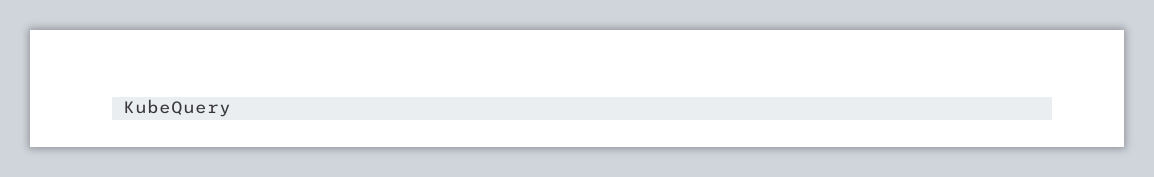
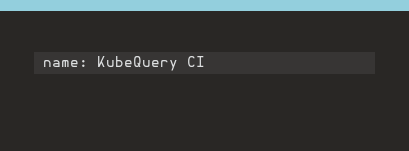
[122,99,231,117] KubeQuery -> [43,56,206,71] name: KubeQuery CI

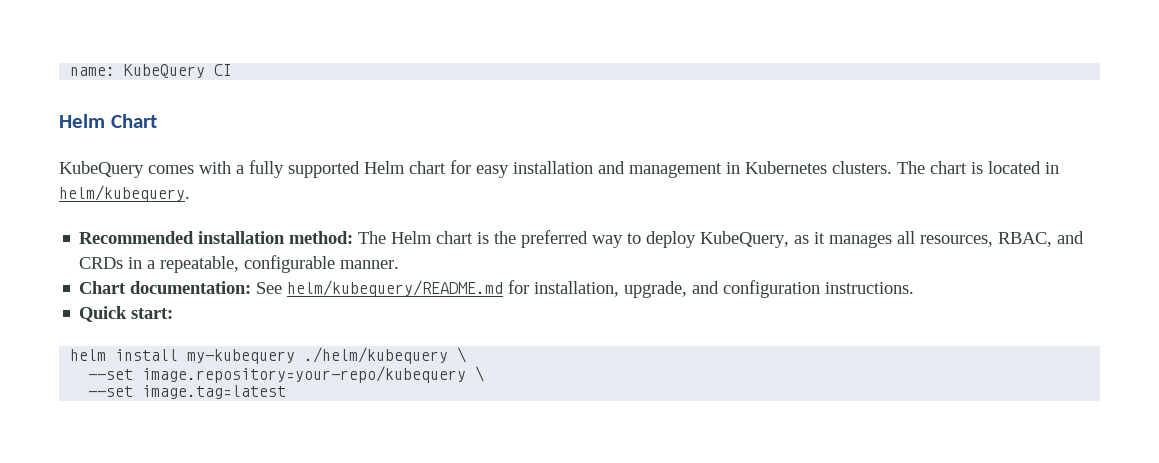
(206, 61) none -> [59,114,157,128] [59,160,1059,178] [59,185,190,202] [79,230,1085,248] [79,255,400,273] [79,280,915,298] [79,306,174,322] [70,347,467,364] [88,366,485,383] [88,385,287,399] // Helm Chart // KubeQuery comes with a fully supported Helm chart for easy installation and management in Kubernetes clusters. The chart is located in helm/kubequery. // Recommended installation method: The Helm chart is the preferred way to deploy KubeQuery, as it manages all resources, RBAC, and CRDs in a repeatable, configurable manner. // Chart documentation: See helm/kubequery/README.md for installation, upgrade, and configuration instructions. // Quick start: // helm install my-kubequery ./helm/kubequery \ // --set image.repository=your-repo/kubequery \ // --set image.tag=latest

